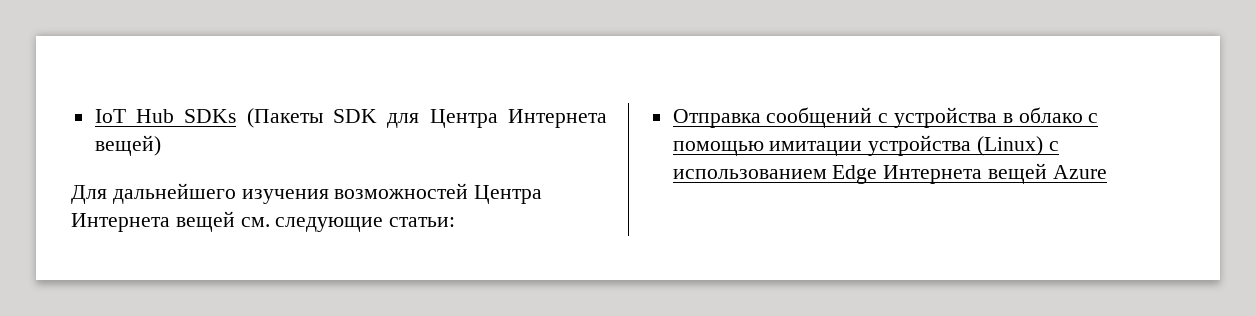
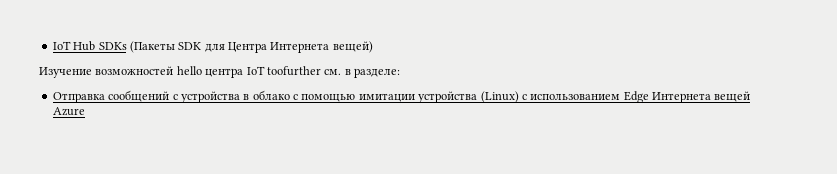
[71,183,543,204] [71,211,456,232] Для дальнейшего изучения возможностей Центра Интернета вещей см. следующие статьи: -> [39,66,400,78] Изучение возможностей hello центра IoT toofurther см. в разделе:

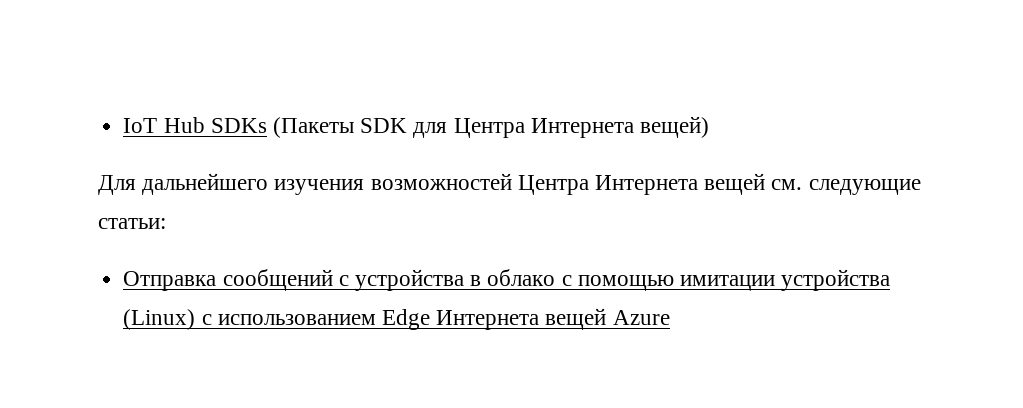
[39,66,400,78] Изучение возможностей hello центра IoT toofurther см. в разделе: -> [98,173,921,195] [98,218,166,229] Для дальнейшего изучения возможностей Центра Интернета вещей см. следующие статьи:

